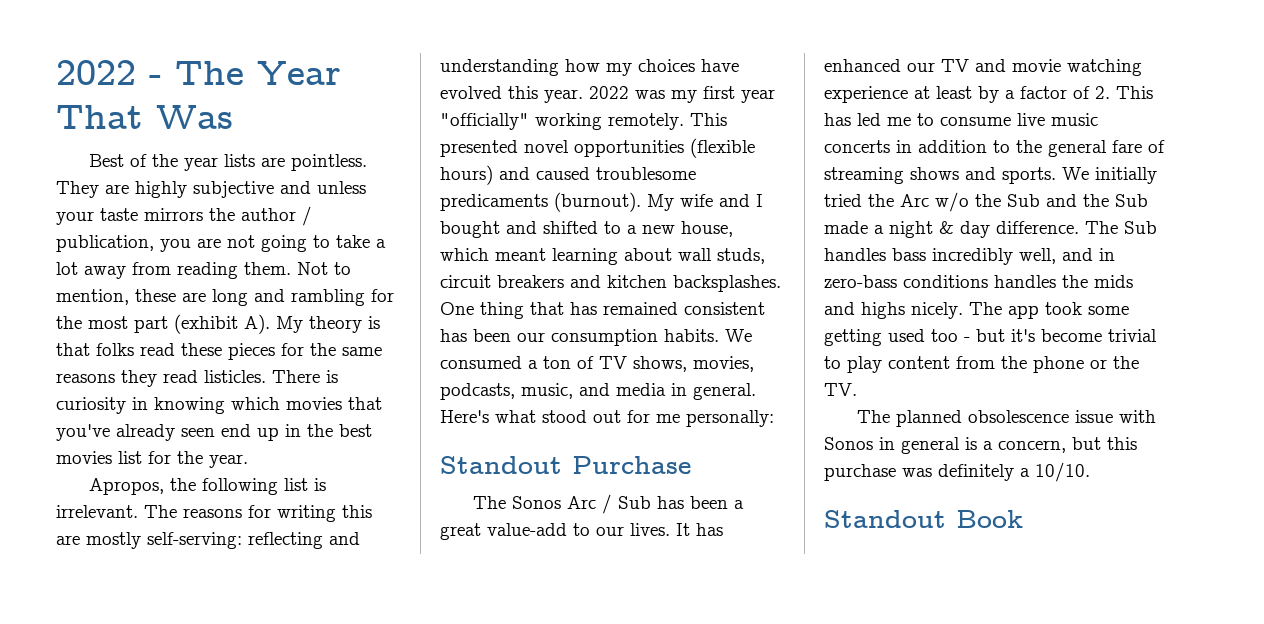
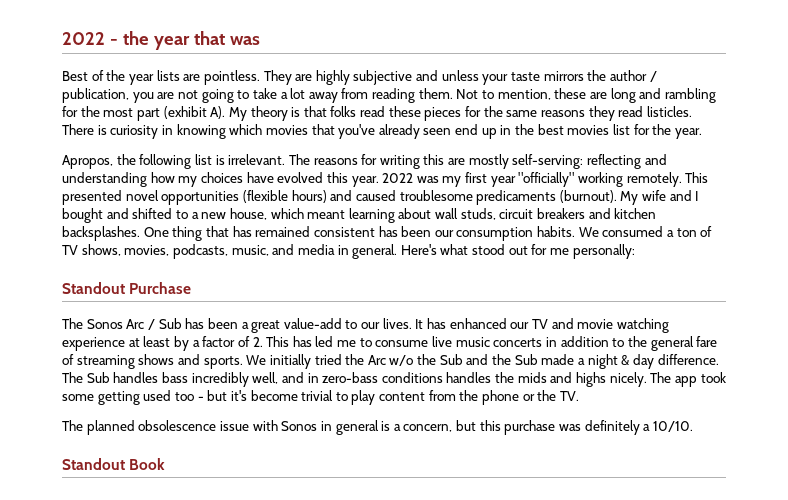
[175,61,341,85] [56,105,233,129] The Year That Was -> [122,31,260,50] the year that was

